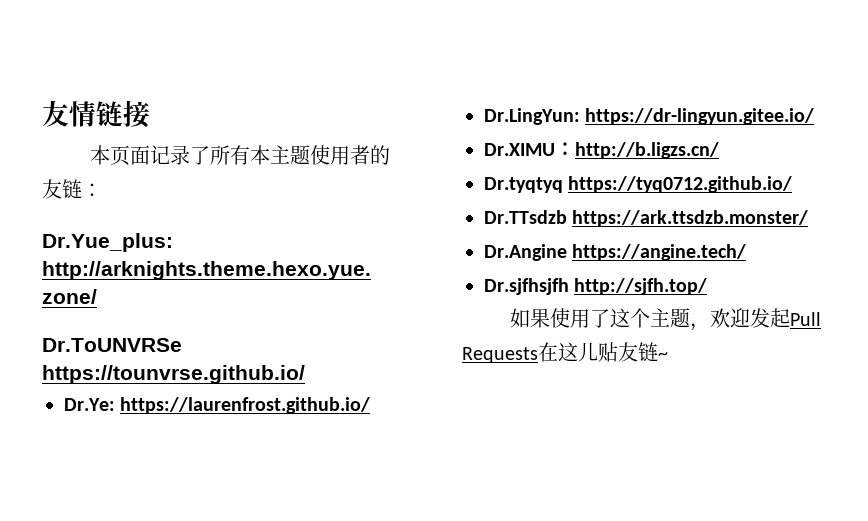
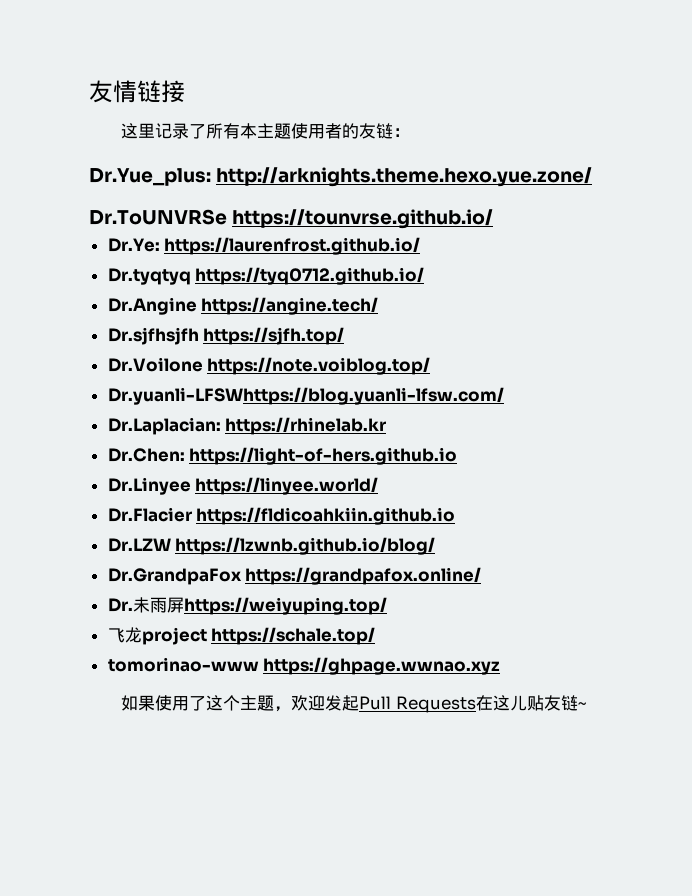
[89,145,150,165] 本页面 -> [121,123,156,139] 这里
[484,108,815,125] [484,142,719,159] // Dr.LingYun: https://dr-lingyun.gitee.io/ // Dr.XIMU：http://b.ligzs.cn/ -> (421, 246) none
[484,210,809,227] // Dr.TTsdzb https://ark.ttsdzb.monster/ -> (425, 276) none
[574,278,708,295] http://sjfh.top/ -> [203,327,345,345] [107,357,431,375] [107,387,504,405] [107,417,387,435] [107,447,458,465] [107,477,379,495] [107,507,456,525] [107,537,436,555] [107,567,482,585] [107,597,387,615] [107,627,376,645] [107,657,501,675] https://sjfh.top/ // Dr.Voilone https://note.voiblog.top/ // Dr.yuanli-LFSWhttps://blog.yuanli-lfsw.com/ // Dr.Laplacian: https://rhinelab.kr // Dr.Chen: https://light-of-hers.github.io // Dr.Linyee https://linyee.world/ // Dr.Flacier https://fldicoahkiin.github.io // Dr.LZW https://lzwnb.github.io/blog/ // Dr.GrandpaFox https://grandpafox.online/ // Dr.未雨屏https://weiyuping.top/ // 飞龙project https://schale.top/ // tomorinao-www https://ghpage.wwnao.xyz

